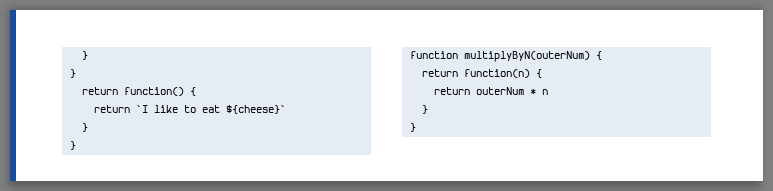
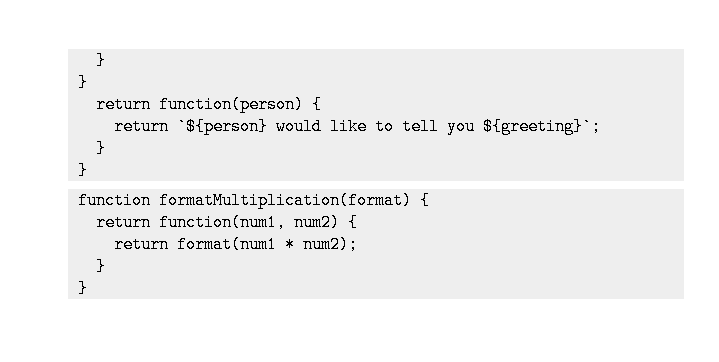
[123,87,196,96] [93,105,286,114] function() { // return `I like to eat ${cheese}` -> [158,96,322,113] [113,118,601,135] function(person) { // return `${person} would like to tell you ${greeting}`;
[463,51,602,62] [421,69,542,78] [433,87,548,95] multiplyByN(outerNum) { // return function(n) { // return outerNum * n -> [158,192,430,209] [95,214,358,231] [113,236,358,253] formatMultiplication(format) { // return function(num1, num2) { // return format(num1 * num2);

